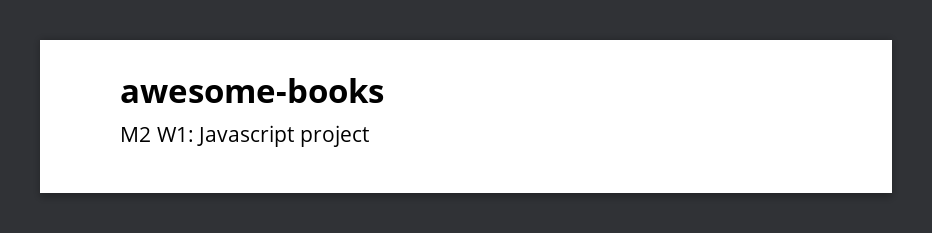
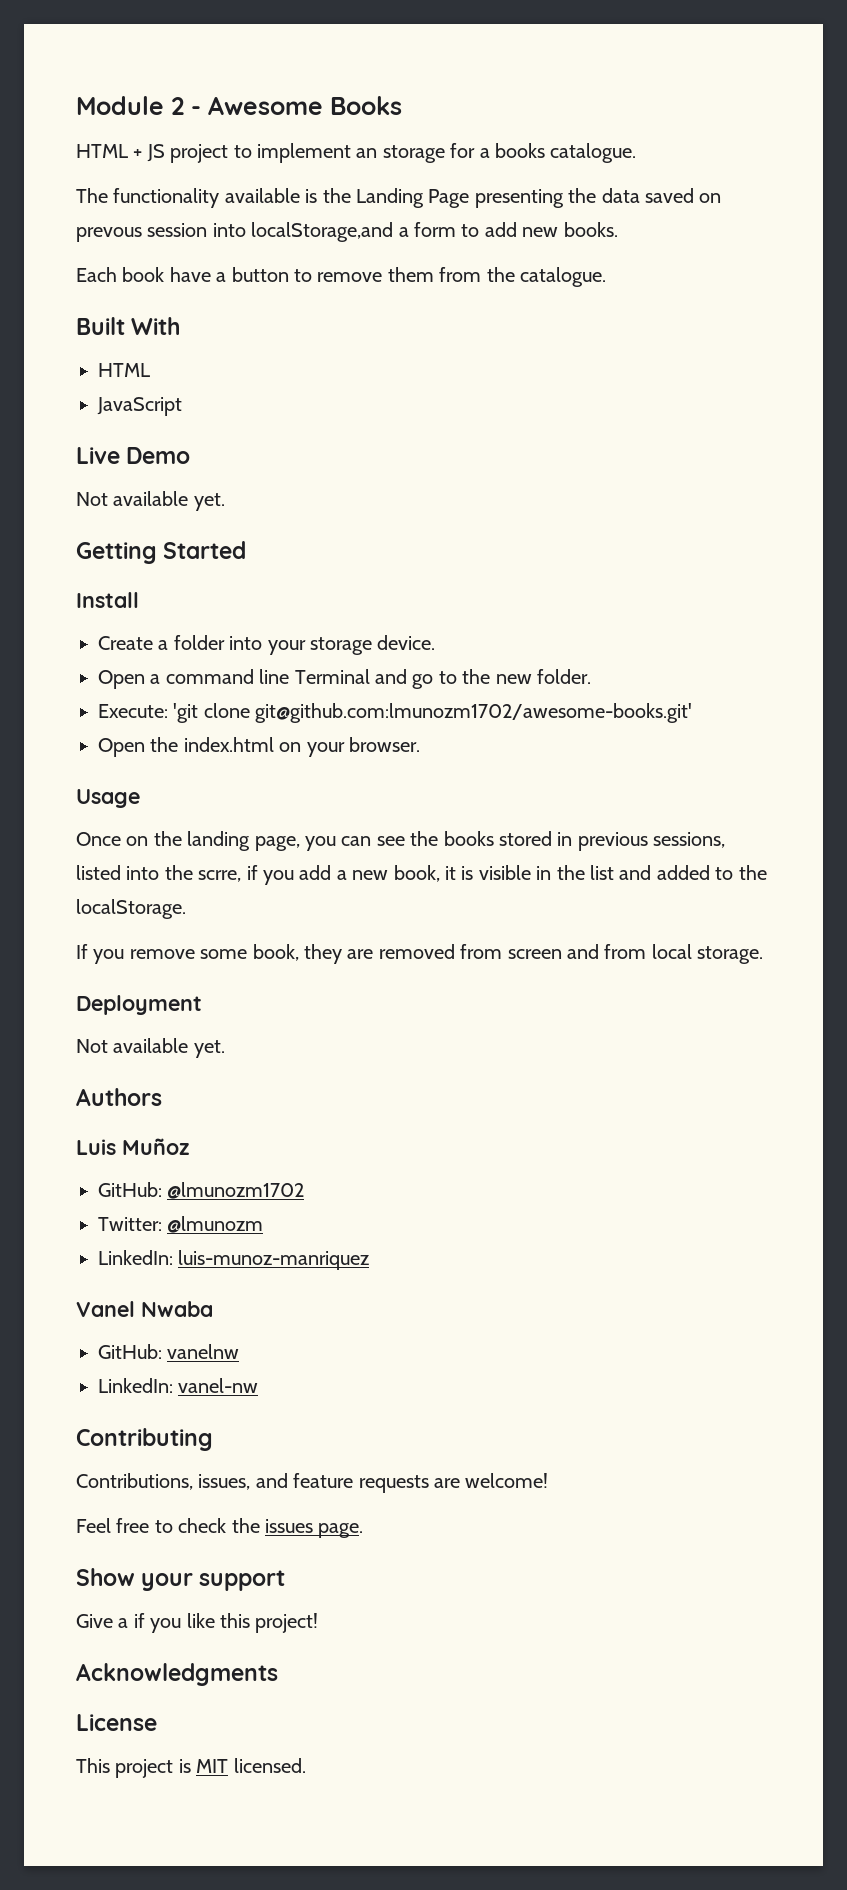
[120,78,384,103] [120,125,370,147] awesome-books // M2 W1: Javascript project -> [76,96,402,115] [76,143,637,163] [76,188,722,208] [76,222,618,242] [76,267,606,287] [76,317,181,335] [98,363,150,377] [97,397,182,416] [76,447,191,464] [76,491,225,511] [76,541,247,564] [76,592,139,608] [98,635,436,655] [98,669,591,689] [98,703,693,723] [98,737,420,757] [76,789,140,808] [76,831,726,851] [76,865,767,885] [76,899,186,919] [76,944,764,964] [76,995,202,1015] [76,1038,225,1058] [76,1088,162,1106] [76,1138,189,1155] [98,1182,305,1199] [98,1216,264,1233] [98,1250,370,1270] [76,1301,213,1317] [98,1344,240,1359] [98,1378,259,1393] [76,1428,213,1451] [76,1473,549,1493] [76,1518,364,1538] [76,1568,286,1591] [76,1613,319,1633] [76,1663,278,1686] [76,1714,157,1731] [76,1758,306,1778] Module 2 - Awesome Books // HTML + JS project to implement an storage for a books catalogue. // The functionality available is the Landing Page presenting the data saved on prevous session into localStorage,and a form to add new books. // Each book have a button to remove them from the catalogue. // Built With // HTML // JavaScript // Live Demo // Not available yet. // Getting Started // Install // Create a folder into your storage device. // Open a command line Terminal and go to the new folder. // Execute: 'git clone git@github.com:lmunozm1702/awesome-books.git' // Open the index.html on your browser. // Usage // Once on the landing page, you can see the books stored in previous sessions, listed into the scrre, if you add a new book, it is visible in the list and added to the localStorage. // If you remove some book, they are removed from screen and from local storage. // Deployment // Not available yet. // Authors // Luis Muñoz // GitHub: @lmunozm1702 // Twitter: @lmunozm // LinkedIn: luis-munoz-manriquez // Vanel Nwaba // GitHub: vanelnw // LinkedIn: vanel-nw // Contributing // Contributions, issues, and feature requests are welcome! // Feel free to check the issues page. // Show your support // Give a if you like this project! // Acknowledgments // License // This project is MIT licensed.

